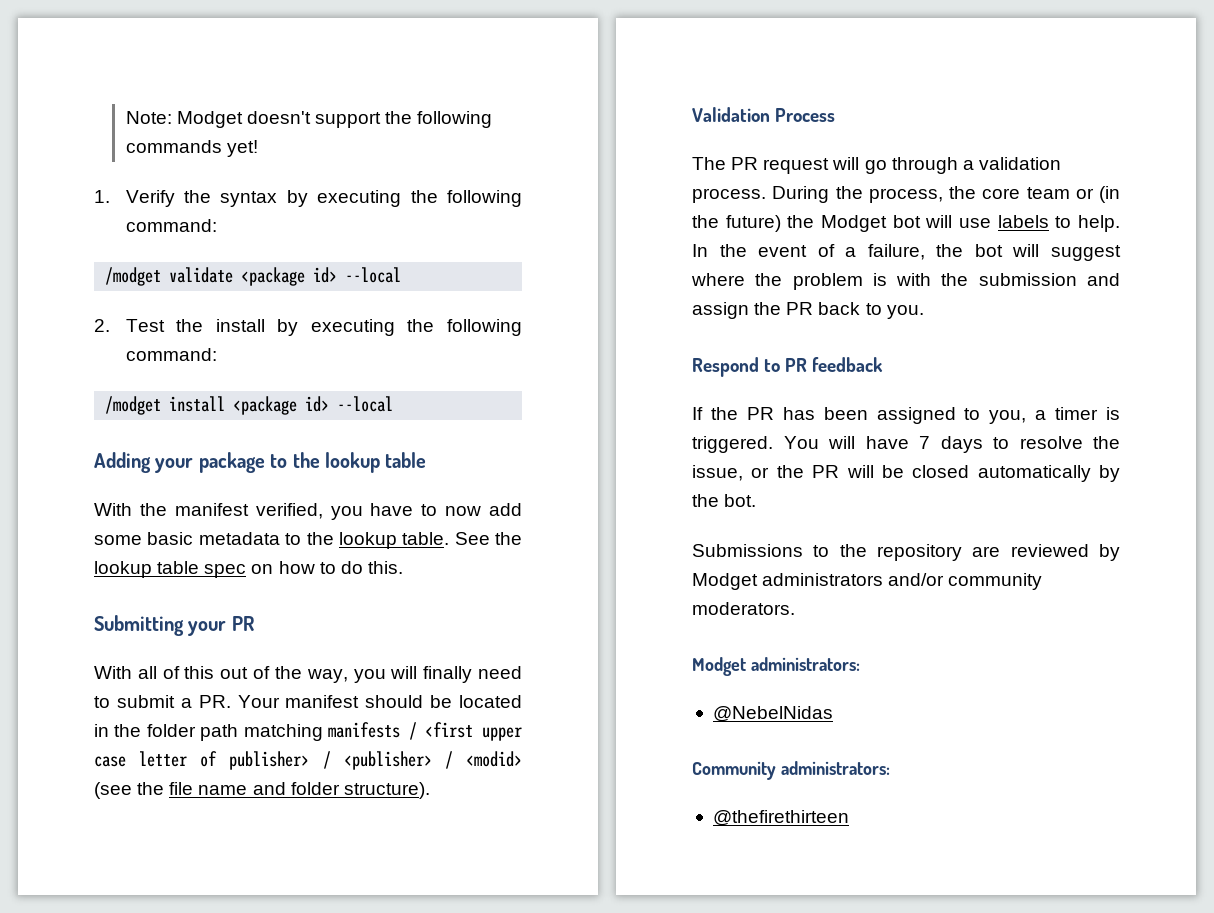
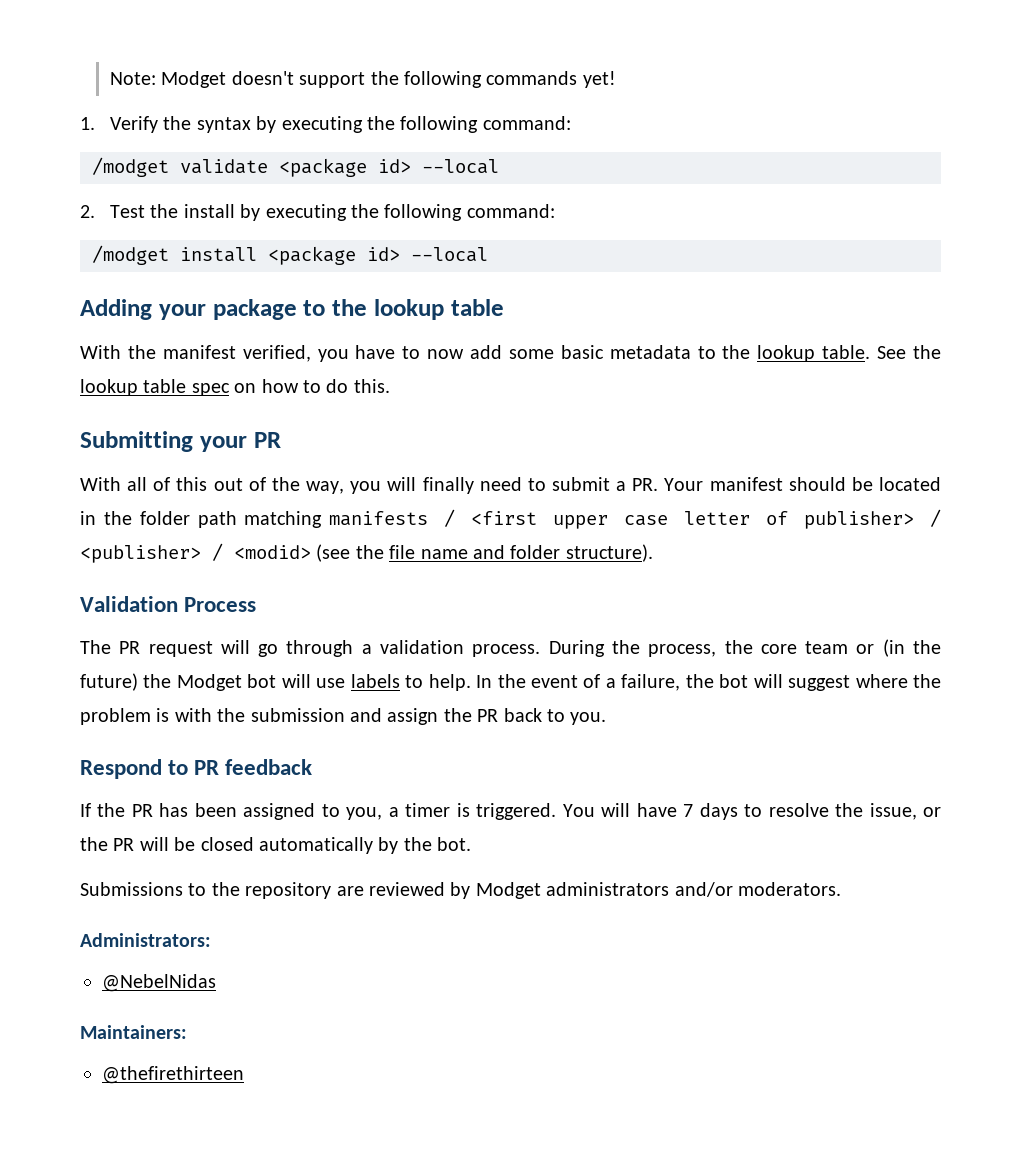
[948,573,1043,590] community -> (733, 889) none
[692,657,860,676] Modget administrators: -> [80,933,211,947] Administrators:
[692,761,890,780] Community administrators: -> [80,1025,187,1039] Maintainers:

